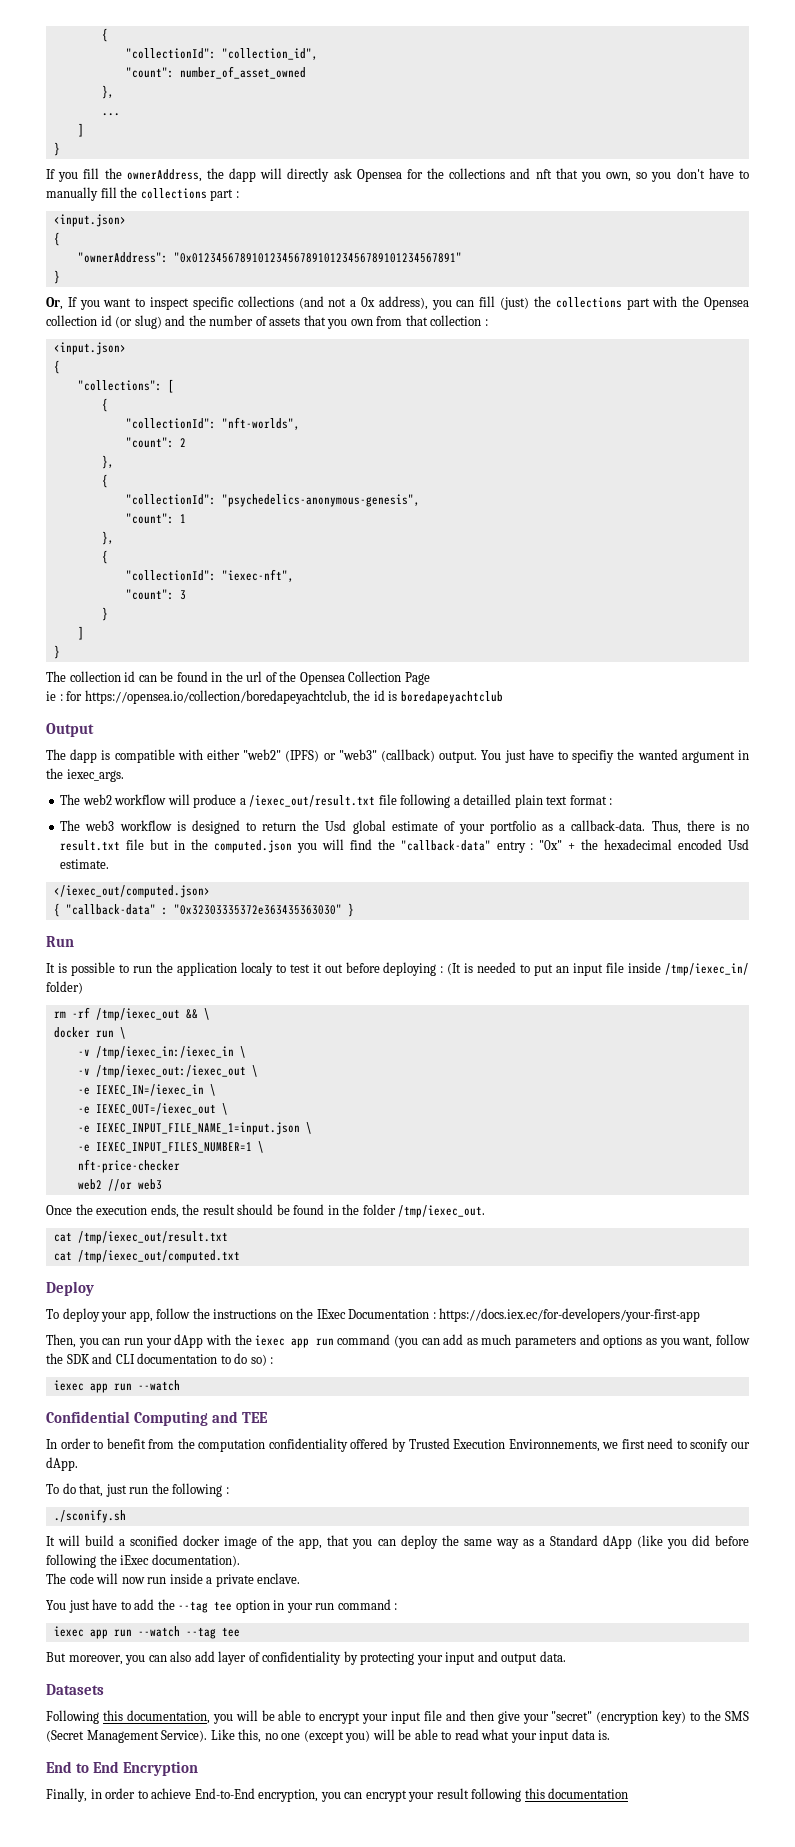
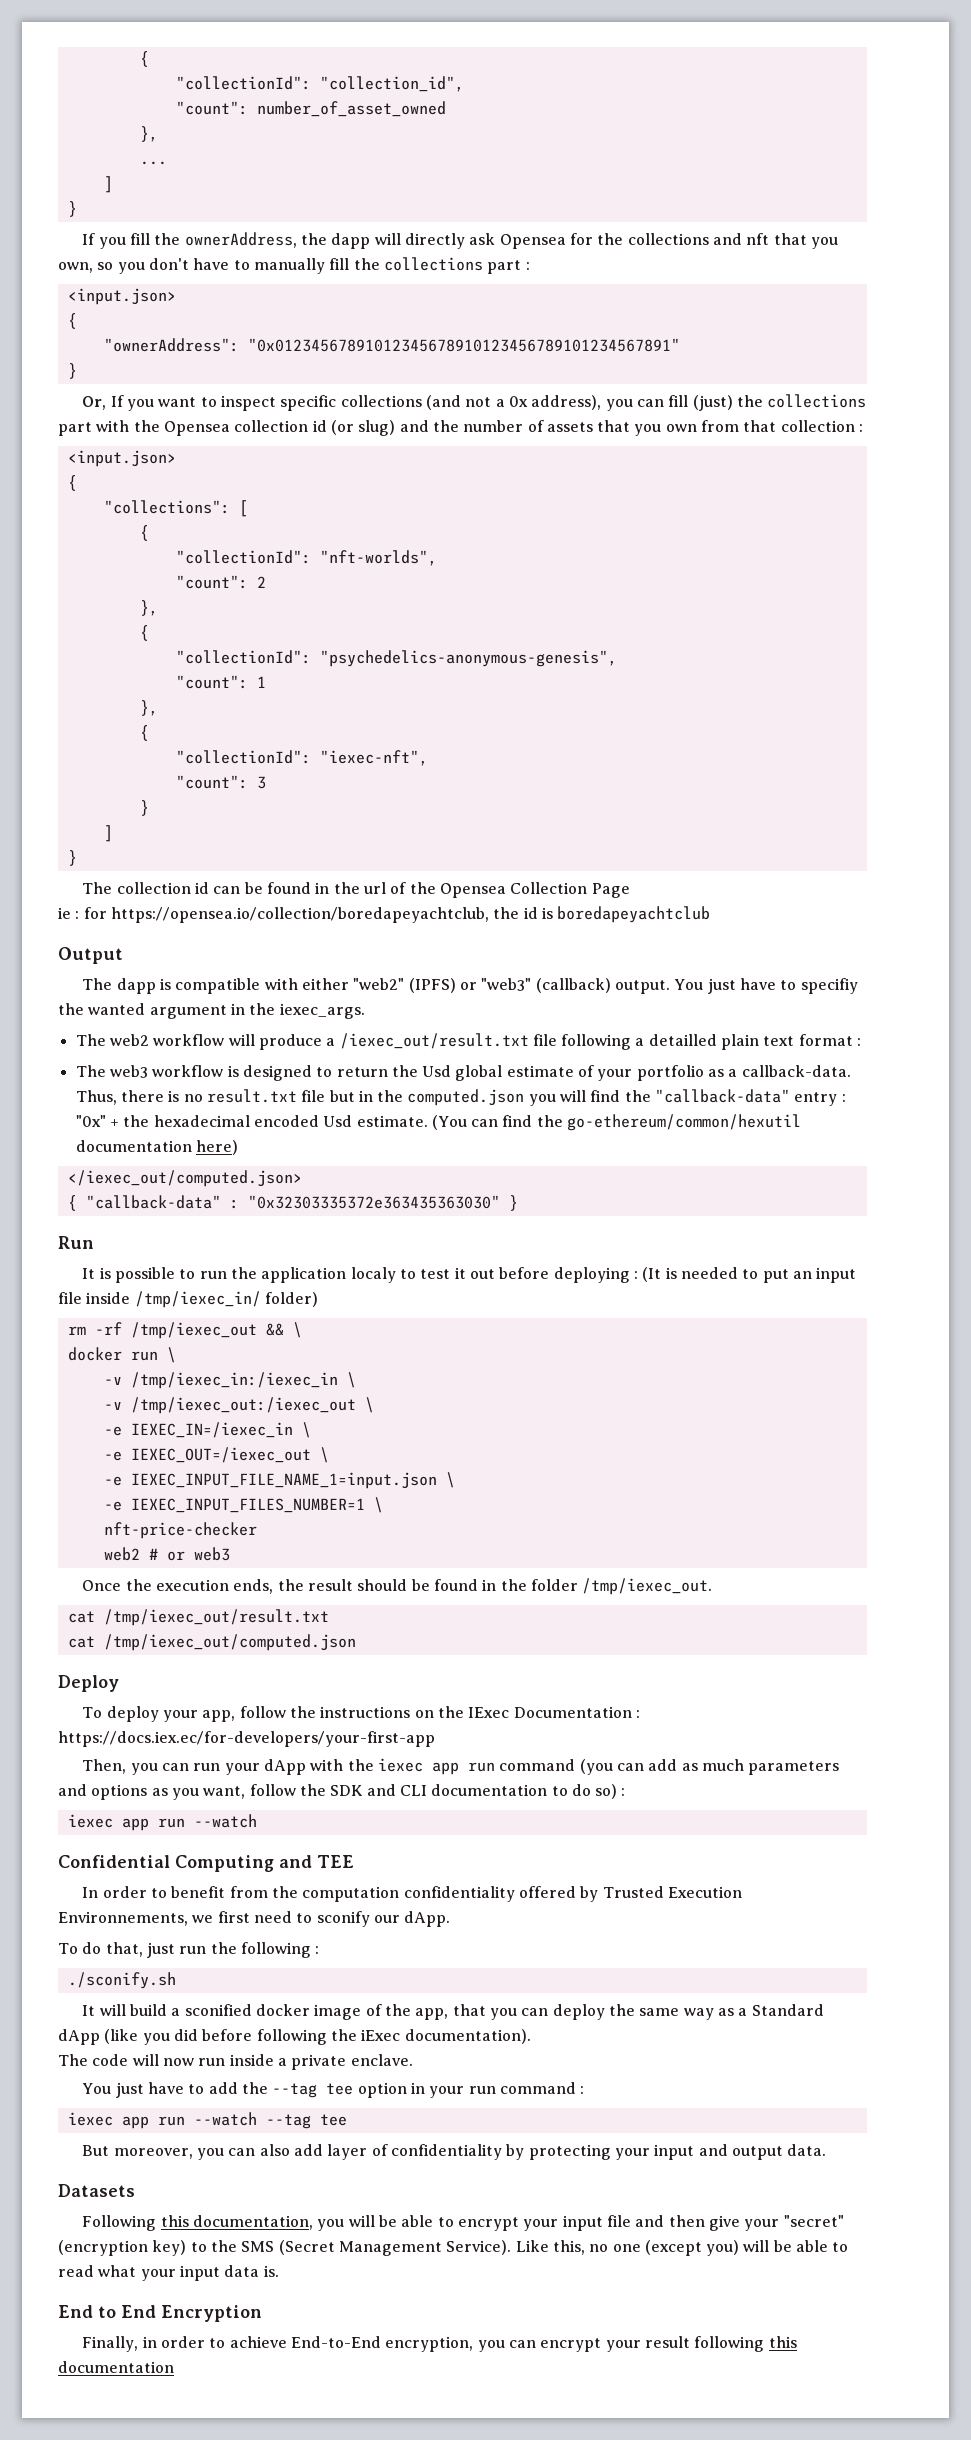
(110, 864) none -> [431,1114,802,1131] [75,1140,238,1155] (You can find the go-ethereum/common/hexutil documentation here)
[107,1179,132,1191] //or -> [148,1548,185,1561] # or
[77,1250,240,1263] /tmp/iexec_out/computed.txt -> [103,1634,356,1651] /tmp/iexec_out/computed.json

